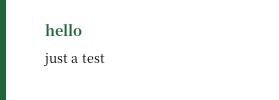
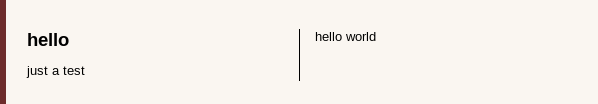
(105, 58) none -> [315,32,376,41] // hello world

